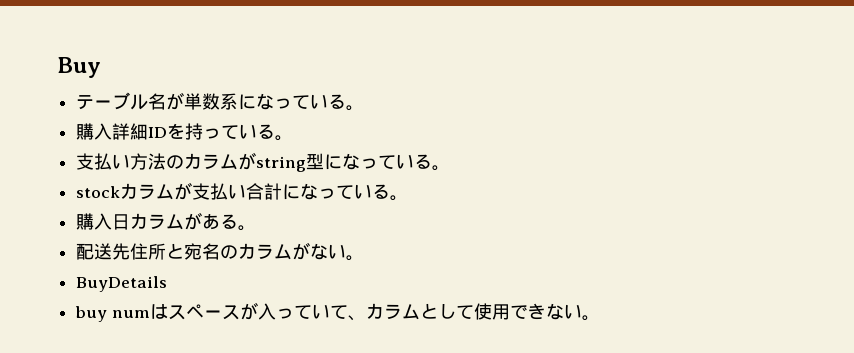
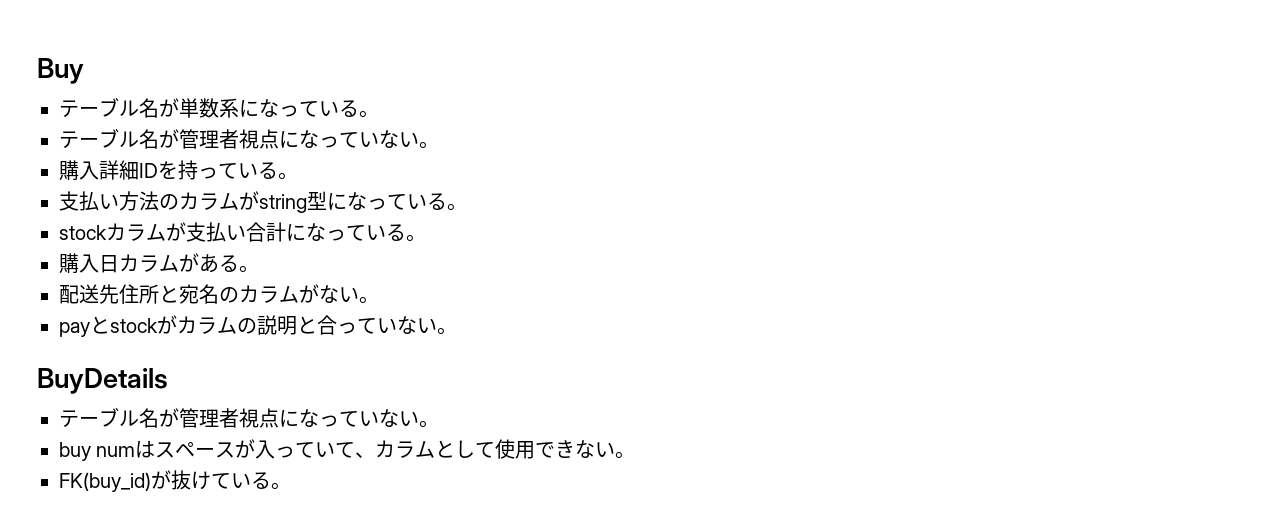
(365, 108) none -> [59,128,439,149] // テーブル名が管理者視点になっていない。
[76,276,168,292] BuyDetails -> [59,315,457,337] [37,368,168,394] [59,407,439,428] payとstockがカラムの説明と合っていない。 // BuyDetails // テーブル名が管理者視点になっていない。
(600, 318) none -> [59,470,291,492] // FK(buy_id)が抜けている。

